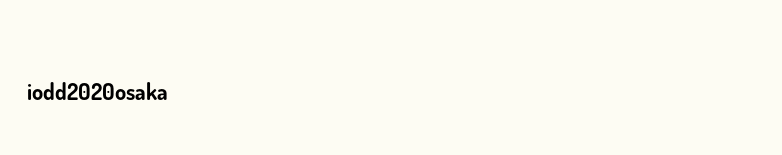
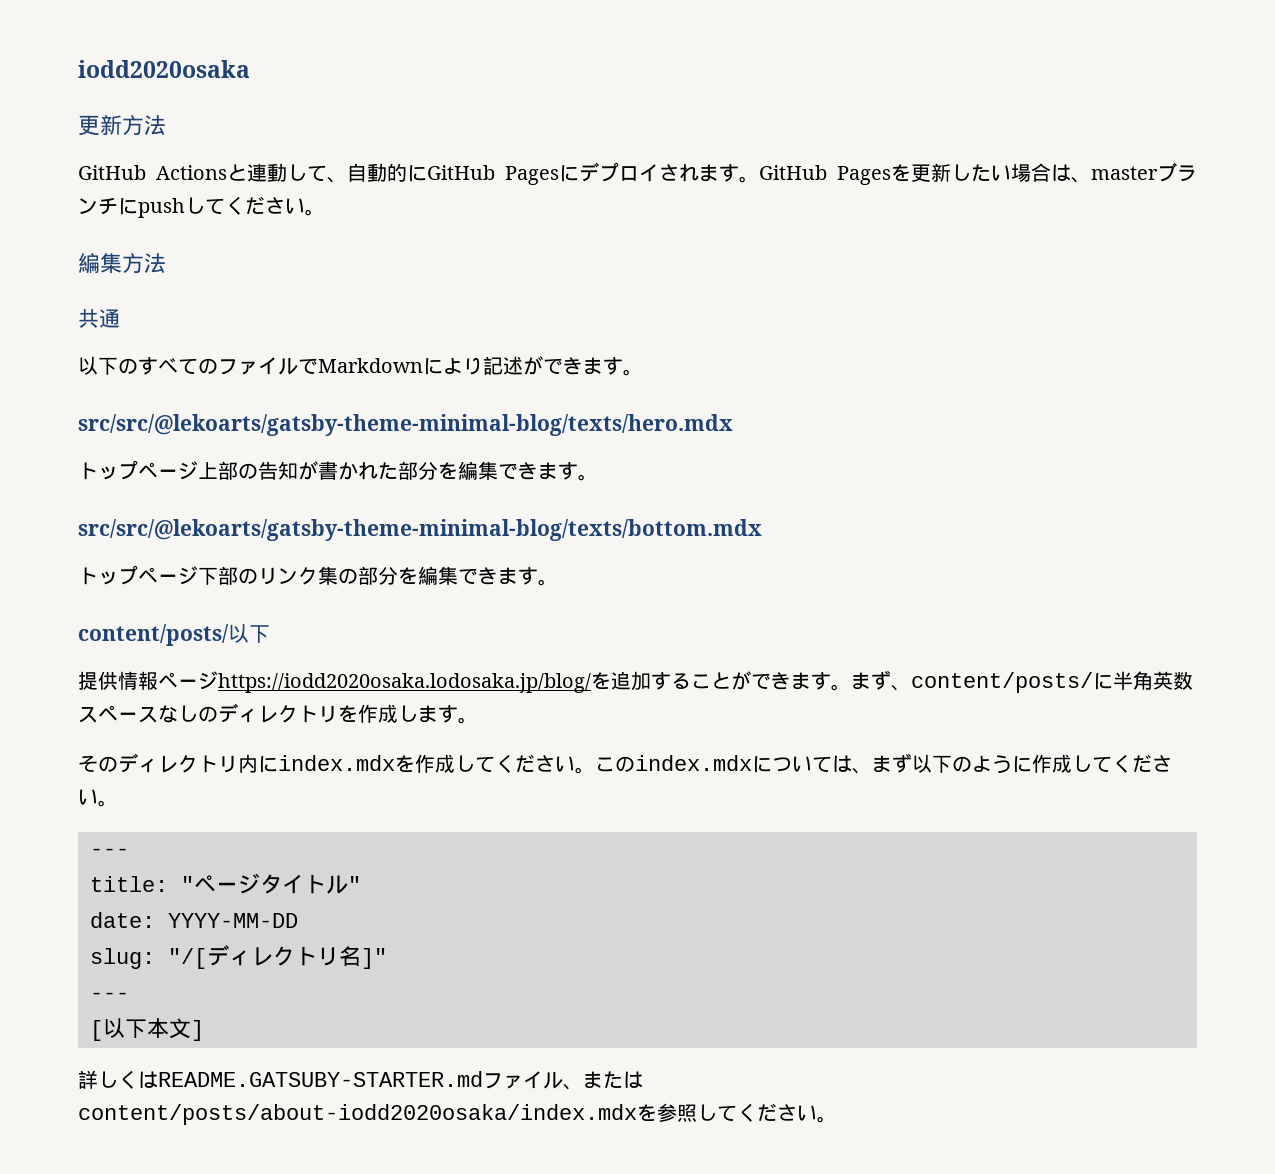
(168, 91) none -> [78,115,166,136] [78,162,1197,185] [78,196,325,218] [78,253,166,274] [78,309,120,328] [78,356,643,376] [78,414,733,436] [78,460,598,481] [78,519,762,541] [78,565,558,586] [78,624,270,646] [78,670,1193,693] [78,703,478,724] [78,753,1172,774] [78,789,118,807] [90,848,129,856] [90,873,361,894] [90,912,298,928] [90,945,387,969] [90,992,129,1000] [90,1018,204,1041] [78,1070,643,1090] [78,1103,837,1125] // 更新方法 // GitHub Actionsと連動して、自動的にGitHub Pagesにデプロイされます。GitHub Pagesを更新したい場合は、masterブランチにpushしてください。 // 編集方法 // 共通 // 以下のすべてのファイルでMarkdownにより記述ができます。 // src/src/@lekoarts/gatsby-theme-minimal-blog/texts/hero.mdx // トップページ上部の告知が書かれた部分を編集できます。 // src/src/@lekoarts/gatsby-theme-minimal-blog/texts/bottom.mdx // トップページ下部のリンク集の部分を編集できます。 // content/posts/以下 // 提供情報ページhttps://iodd2020osaka.lodosaka.jp/blog/を追加することができます。まず、content/posts/に半角英数スペースなしのディレクトリを作成します。 // そのディレクトリ内にindex.mdxを作成してください。このindex.mdxについては、まず以下のように作成してください。 // --- // title: "ページタイトル" // date: YYYY-MM-DD // slug: "/[ディレクトリ名]" // --- // [以下本文] // 詳しくはREADME.GATSUBY-STARTER.mdファイル、またはcontent/posts/about-iodd2020osaka/index.mdxを参照してください。

